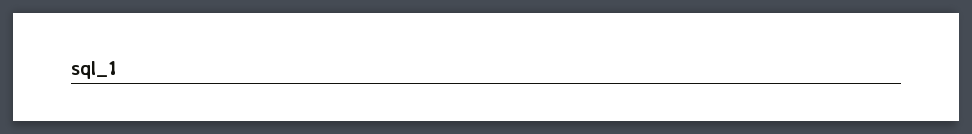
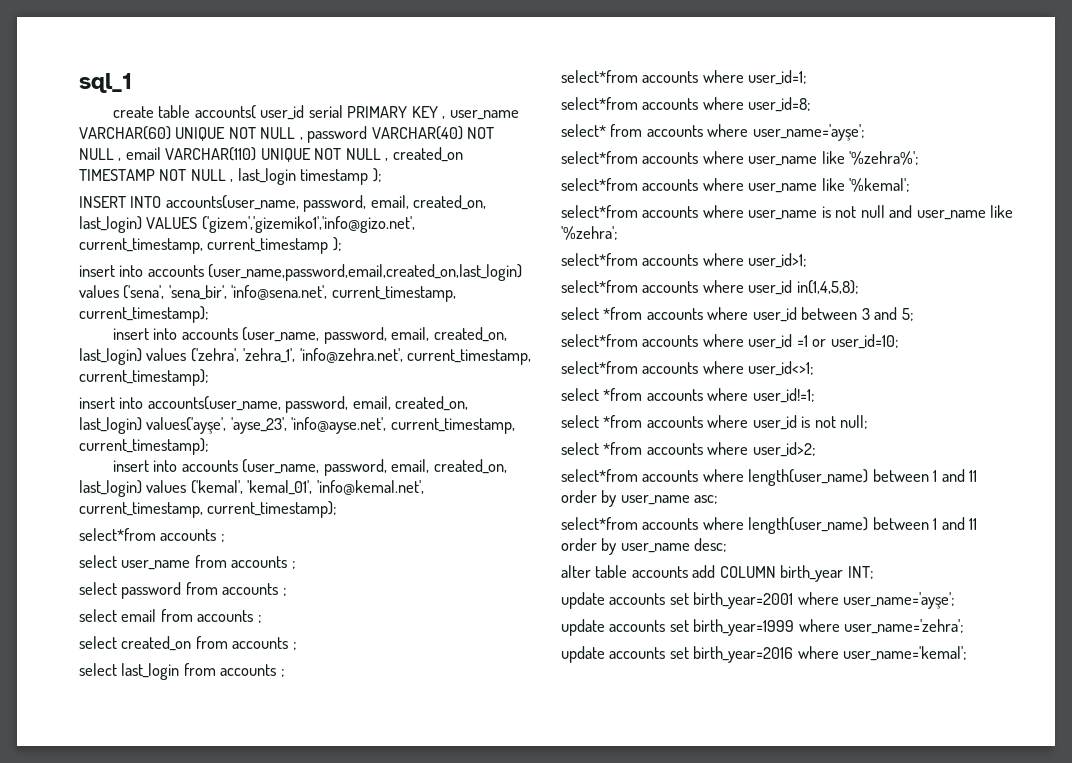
(117, 70) none -> [112,105,519,120] [79,126,495,143] [79,147,463,162] [79,168,382,185] [79,195,487,212] [79,216,415,233] [79,237,342,254] [79,264,523,281] [79,285,456,302] [79,306,209,323] [112,327,507,344] [79,348,532,365] [79,369,209,386] [79,396,469,413] [79,417,515,434] [79,438,209,455] [112,459,507,476] [79,480,424,497] [79,501,338,518] [79,528,225,542] [79,555,296,570] [79,582,287,599] [79,609,262,623] [79,636,297,651] [79,663,285,680] [561,70,808,85] [561,97,812,112] [561,124,865,141] [561,151,920,166] [561,178,911,193] [561,205,1014,220] [561,226,618,240] [561,253,808,268] [561,280,859,295] [561,307,914,322] [561,334,899,349] [561,361,815,376] [561,388,815,403] [561,415,869,430] [561,442,816,457] [561,469,978,486] [561,490,719,507] [561,517,978,534] [561,538,728,555] [561,565,874,582] [561,592,956,609] [561,619,965,636] [561,646,968,663] // create table accounts( user_id serial PRIMARY KEY , user_name VARCHAR(60) UNIQUE NOT NULL , password VARCHAR(40) NOT NULL , email VARCHAR(110) UNIQUE NOT NULL , created_on TIMESTAMP NOT NULL , last_login timestamp ); // INSERT INTO accounts(user_name, password, email, created_on, last_login) VALUES ('gizem','gizemiko1','info@gizo.net', current_timestamp, current_timestamp ); // insert into accounts (user_name,password,email,created_on,last_login) values ('sena', 'sena_bir', 'info@sena.net', current_timestamp, current_timestamp); // insert into accounts (user_name, password, email, created_on, last_login) values ('zehra', 'zehra_1', 'info@zehra.net', current_timestamp, current_timestamp); // insert into accounts(user_name, password, email, created_on, last_login) values('ayşe', 'ayse_23', 'info@ayse.net', current_timestamp, current_timestamp); // insert into accounts (user_name, password, email, created_on, last_login) values ('kemal', 'kemal_01', 'info@kemal.net', current_timestamp, current_timestamp); // select*from accounts ; // select user_name from accounts ; // select password from accounts ; // select email from accounts ; // select created_on from accounts ; // select last_login from accounts ; // select*from accounts where user_id=1; // select*from accounts where user_id=8; // select* from accounts where user_name='ayşe'; // select*from accounts where user_name like '%zehra%'; // select*from accounts where user_name like '%kemal'; // select*from accounts where user_name is not null and user_name like '%zehra'; // select*from accounts where user_id>1; // select*from accounts where user_id in(1,4,5,8); // select *from accounts where user_id between 3 and 5; // select*from accounts where user_id =1 or user_id=10; // select*from accounts where user_id<>1; // select *from accounts where user_id!=1; // select *from accounts where user_id is not null; // select *from accounts where user_id>2; // select*from accounts where length(user_name) between 1 and 11 order by user_name asc; // select*from accounts where length(user_name) between 1 and 11 order by user_name desc; // alter table accounts add COLUMN birth_year INT; // update accounts set birth_year=2001 where user_name='ayşe'; // update accounts set birth_year=1999 where user_name='zehra'; // update accounts set birth_year=2016 where user_name='kemal';

